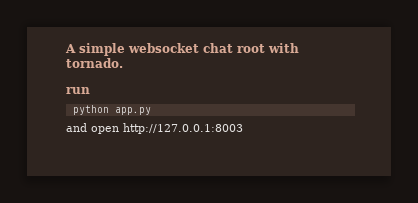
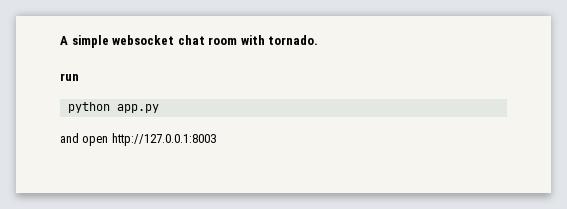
[237,44,265,53] root -> [208,37,238,45] room

